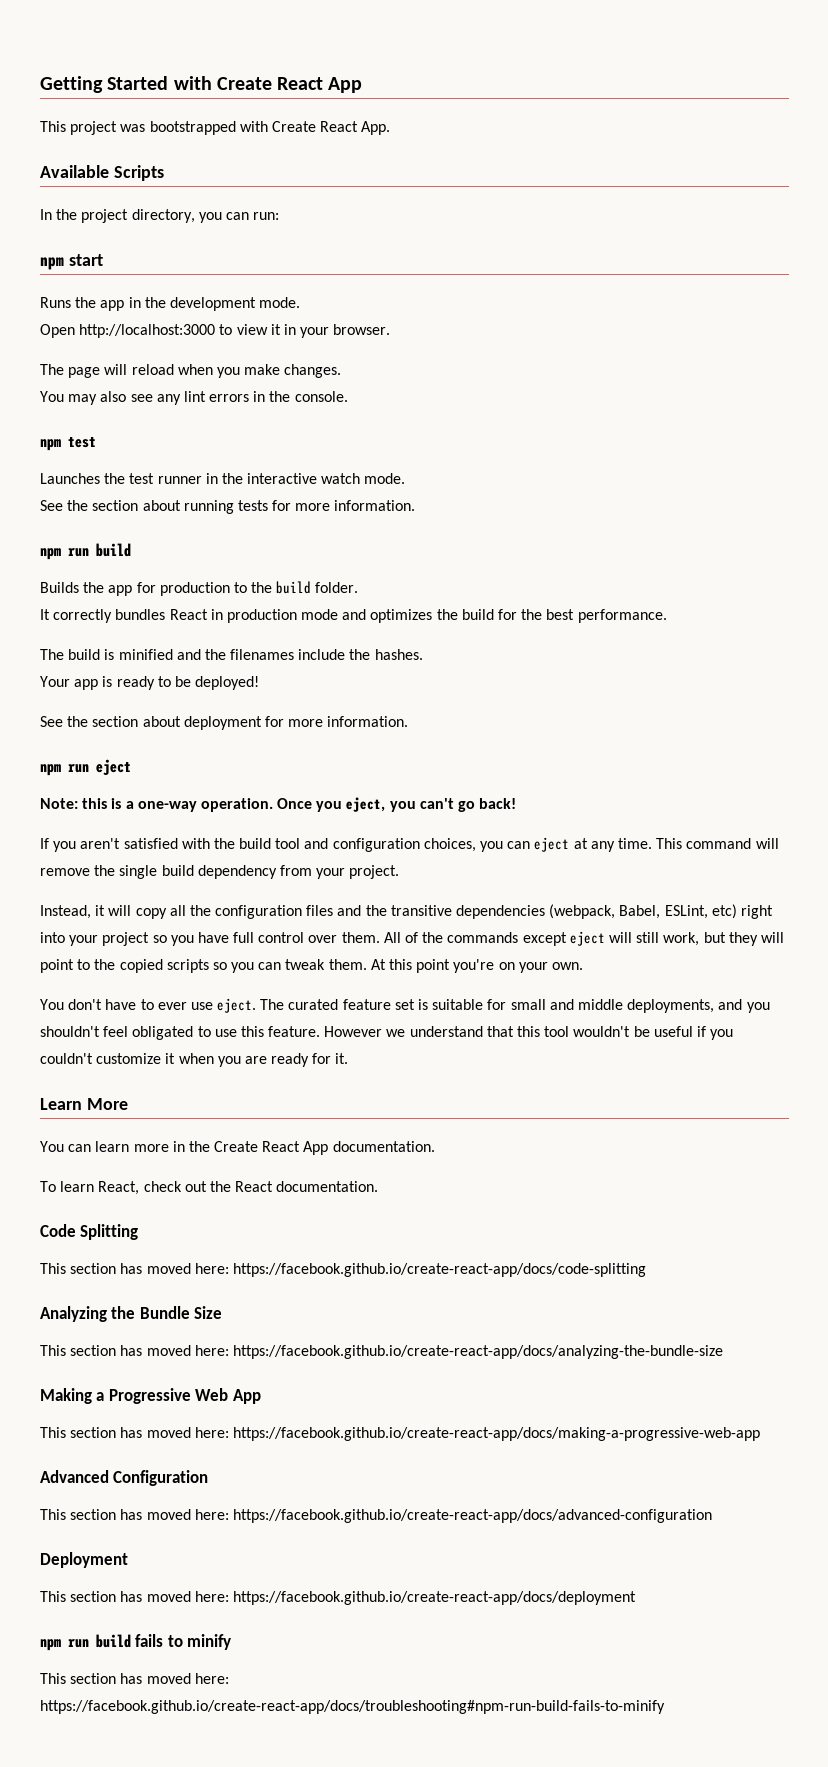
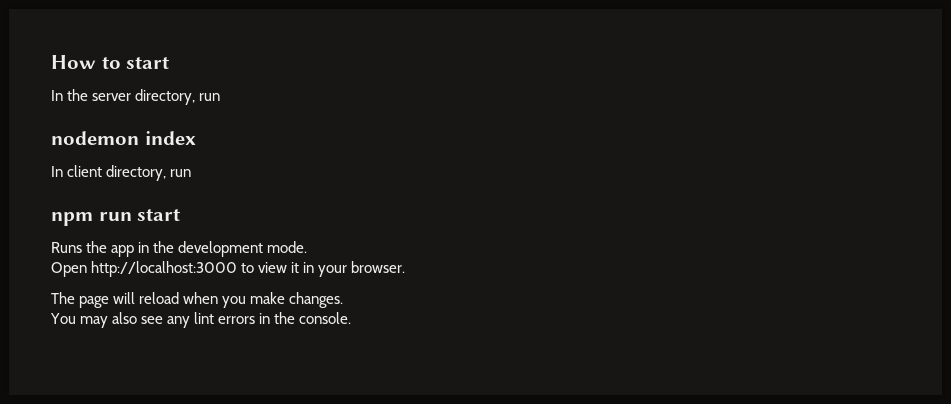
[40,76,363,93] [40,121,391,135] [40,165,164,181] [40,209,280,223] [40,257,64,270] Getting Started with Create React App // This project was bootstrapped with Create React App. // Available Scripts // In the project directory, you can run: // npm -> [51,55,170,69] [51,89,221,105] [51,131,196,145] [51,165,192,181] [51,212,132,226] How to start // In the server directory, run // nodemon index // In client directory, run // npm run
[40,437,96,451] [40,473,406,484] [40,500,416,514] [40,543,131,560] [40,581,359,596] [40,609,667,623] [40,649,423,660] [40,676,260,690] [40,716,409,730] [40,759,131,776] [40,797,517,812] [40,837,779,852] [40,865,400,879] [40,904,773,919] [40,931,784,946] [40,959,583,973] [40,998,770,1013] [40,1026,734,1040] [40,1053,349,1067] [40,1098,128,1110] [40,1141,435,1155] [40,1181,379,1195] [40,1224,139,1240] [40,1263,646,1277] [40,1306,223,1322] [40,1345,723,1359] [40,1388,261,1404] [40,1427,760,1441] [40,1470,209,1486] [40,1509,712,1523] [40,1552,128,1568] [40,1591,636,1605] [40,1634,232,1651] [40,1673,229,1684] [40,1700,665,1714] // npm test // Launches the test runner in the interactive watch mode. // See the section about running tests for more information. // npm run build // Builds the app for production to the build folder. // It correctly bundles React in production mode and optimizes the build for the best performance. // The build is minified and the filenames include the hashes. // Your app is ready to be deployed! // See the section about deployment for more information. // npm run eject // Note: this is a one-way operation. Once you eject, you can't go back! // If you aren't satisfied with the build tool and configuration choices, you can eject at any time. This command will remove the single build dependency from your project. // Instead, it will copy all the configuration files and the transitive dependencies (webpack, Babel, ESLint, etc) right into your project so you have full control over them. All of the commands except eject will still work, but they will point to the copied scripts so you can tweak them. At this point you're on your own. // You don't have to ever use eject. The curated feature set is suitable for small and middle deployments, and you shouldn't feel obligated to use this feature. However we understand that this tool wouldn't be useful if you couldn't customize it when you are ready for it. // Learn More // You can learn more in the Create React App documentation. // To learn React, check out the React documentation. // Code Splitting // This section has moved here: https://facebook.github.io/create-react-app/docs/code-splitting // Analyzing the Bundle Size // This section has moved here: https://facebook.github.io/create-react-app/docs/analyzing-the-bundle-size // Making a Progressive Web App // This section has moved here: https://facebook.github.io/create-react-app/docs/making-a-progressive-web-app // Advanced Configuration // This section has moved here: https://facebook.github.io/create-react-app/docs/advanced-configuration // Deployment // This section has moved here: https://facebook.github.io/create-react-app/docs/deployment // npm run build fails to minify // This section has moved here: https://facebook.github.io/create-react-app/docs/troubleshooting#npm-run-build-fails-to-minify -> (352, 318) none

